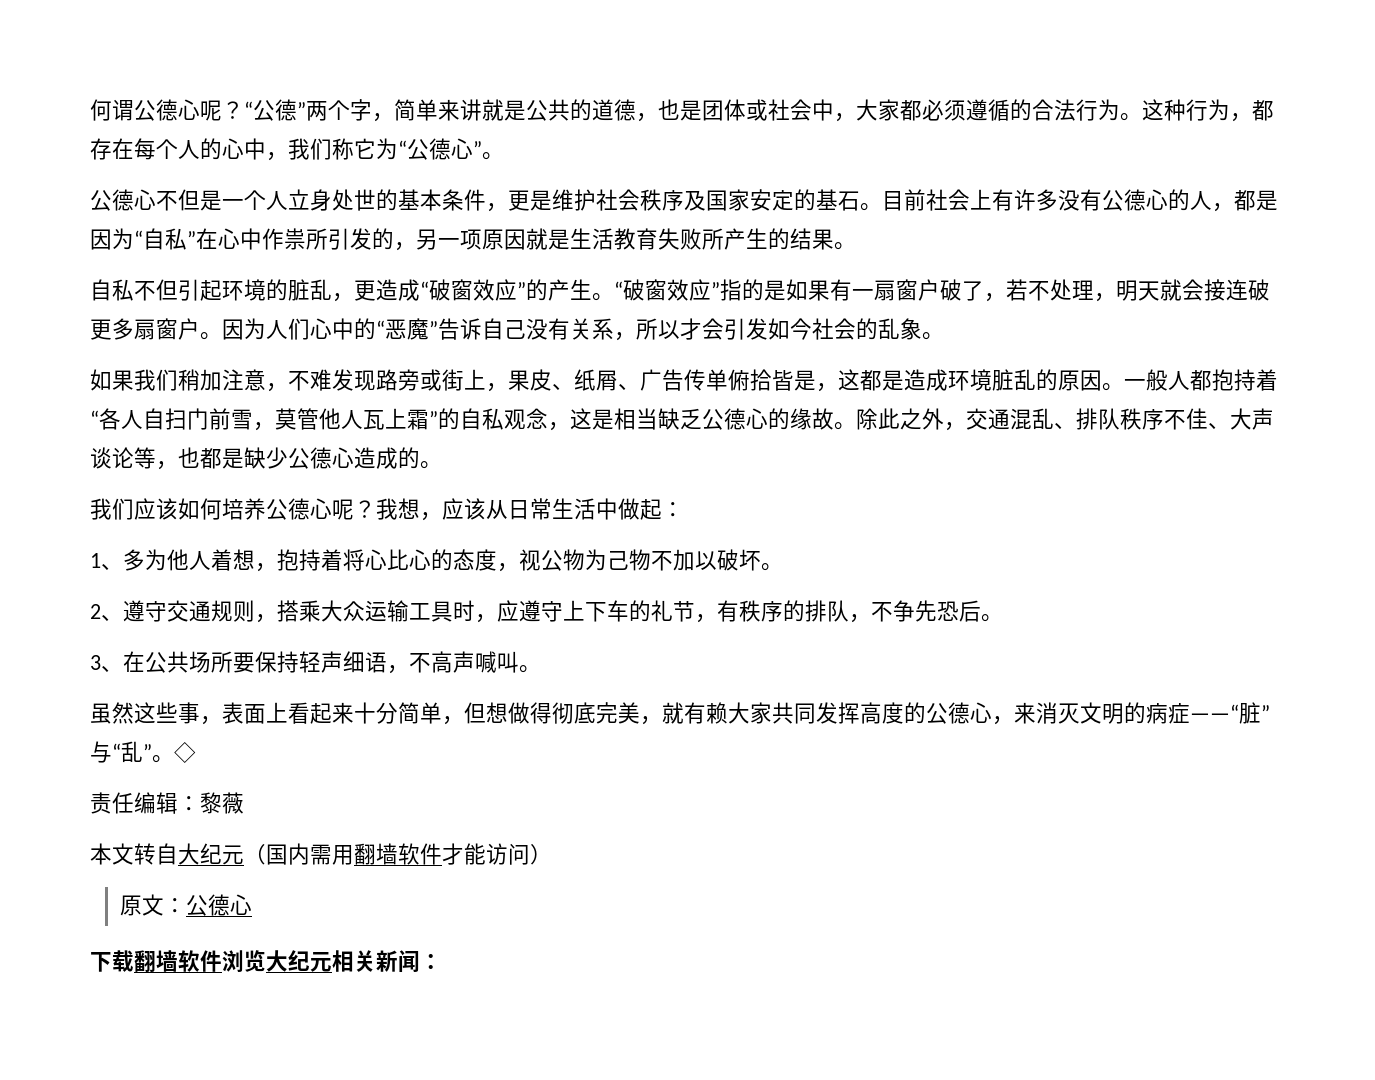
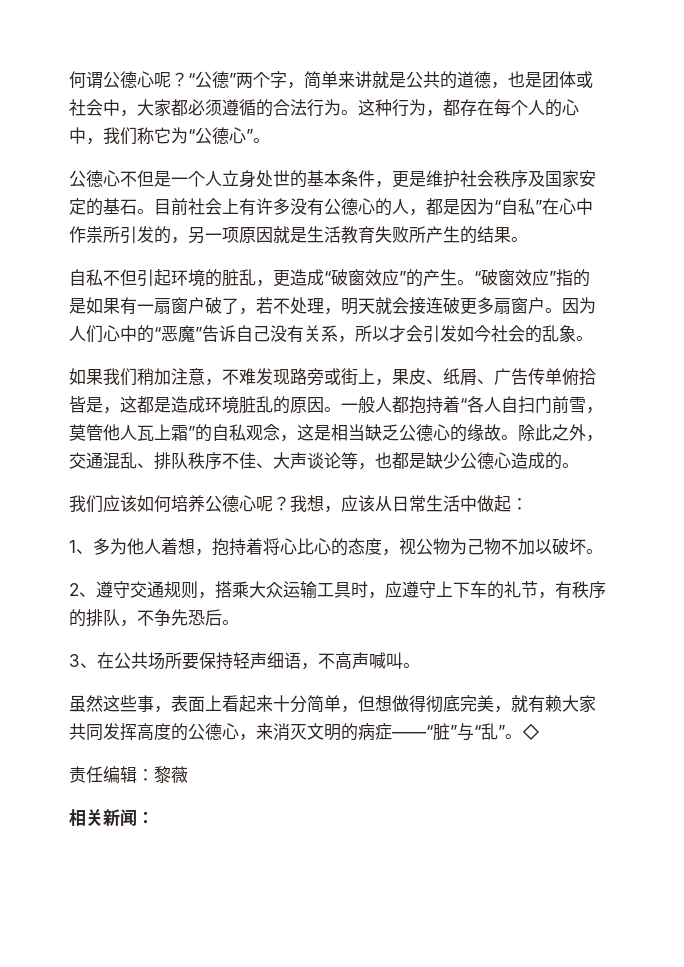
[90,843,552,865] [120,894,253,916] [90,950,332,973] 本文转自大纪元（国内需用翻墙软件才能访问） // 原文：公德心 // 下载翻墙软件浏览大纪元 -> (188, 774) none

